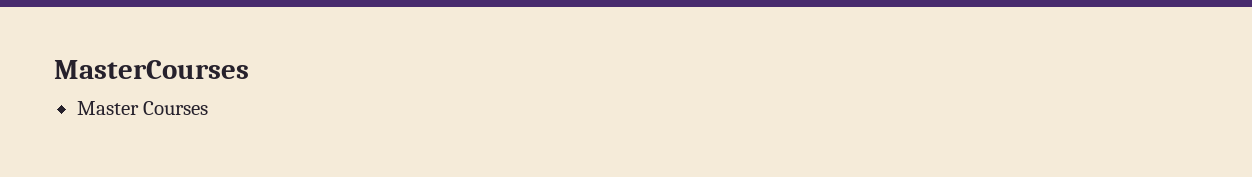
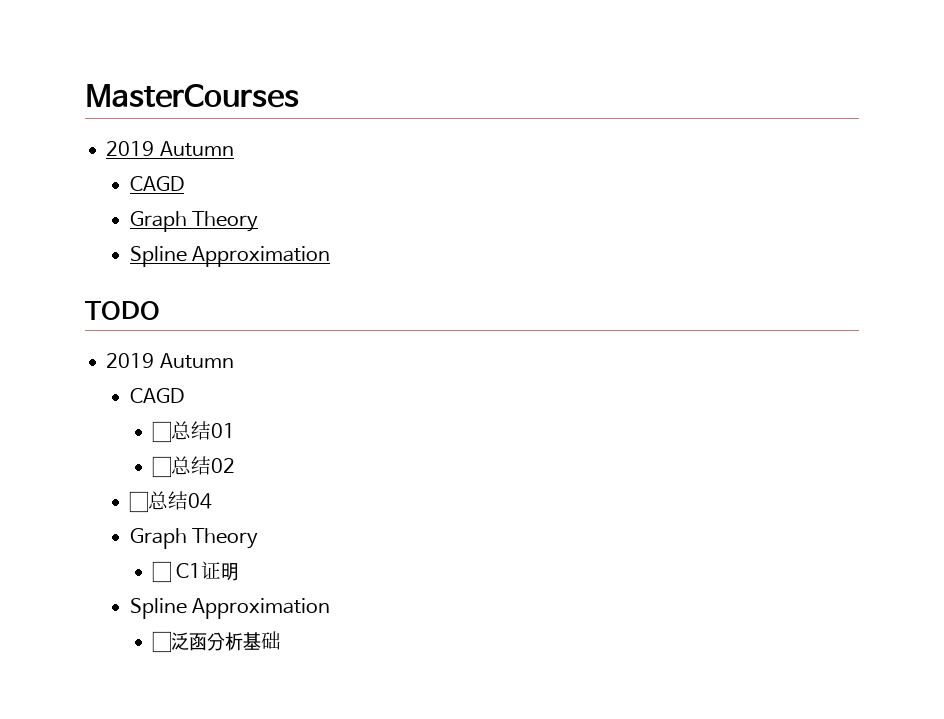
[76,101,209,115] Master Courses -> [106,141,234,157] [129,176,184,191] [129,211,258,232] [129,246,330,267] [85,301,160,320] [106,353,234,369] [129,388,184,403] [151,421,235,443] [151,456,235,478] [128,491,212,513] [129,528,258,549] [151,561,240,583] [129,598,330,619] [151,631,281,653] 2019 Autumn // CAGD // Graph Theory // Spline Approximation // TODO // 2019 Autumn // CAGD // ☐总结01 // ☐总结02 // ☐总结04 // Graph Theory // ☐ C1证明 // Spline Approximation // ☐泛函分析基础

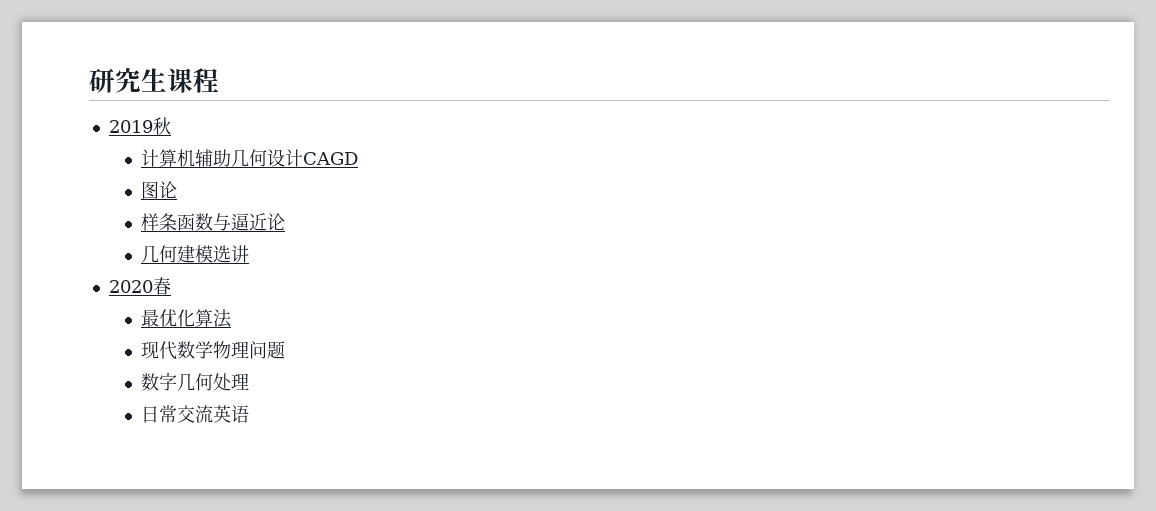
[85,84,299,108] [106,141,234,157] [129,176,184,191] [129,211,258,232] [129,246,330,267] [85,301,160,320] [106,353,234,369] [129,388,184,403] [151,421,235,443] [151,456,235,478] [128,491,212,513] [129,528,258,549] [151,561,240,583] [129,598,330,619] [151,631,281,653] MasterCourses // 2019 Autumn // CAGD // Graph Theory // Spline Approximation // TODO // 2019 Autumn // CAGD // ☐总结01 // ☐总结02 // ☐总结04 // Graph Theory // ☐ C1证明 // Spline Approximation // ☐泛函分析基础 -> [89,68,219,93] [108,117,171,135] [141,149,359,167] [141,181,178,199] [141,213,286,231] [141,245,250,263] [108,277,171,295] [141,309,233,328] [141,341,286,360] [141,372,250,391] [141,405,250,423] 研究生课程 // 2019秋 // 计算机辅助几何设计CAGD // 图论 // 样条函数与逼近论 // 几何建模选讲 // 2020春 // 最优化算法 // 现代数学物理问题 // 数字几何处理 // 日常交流英语

